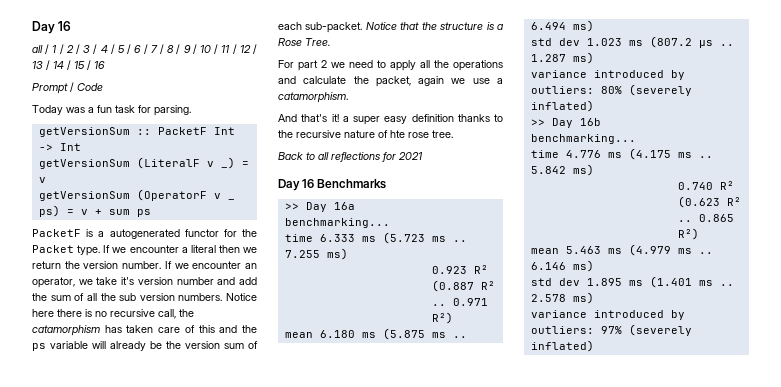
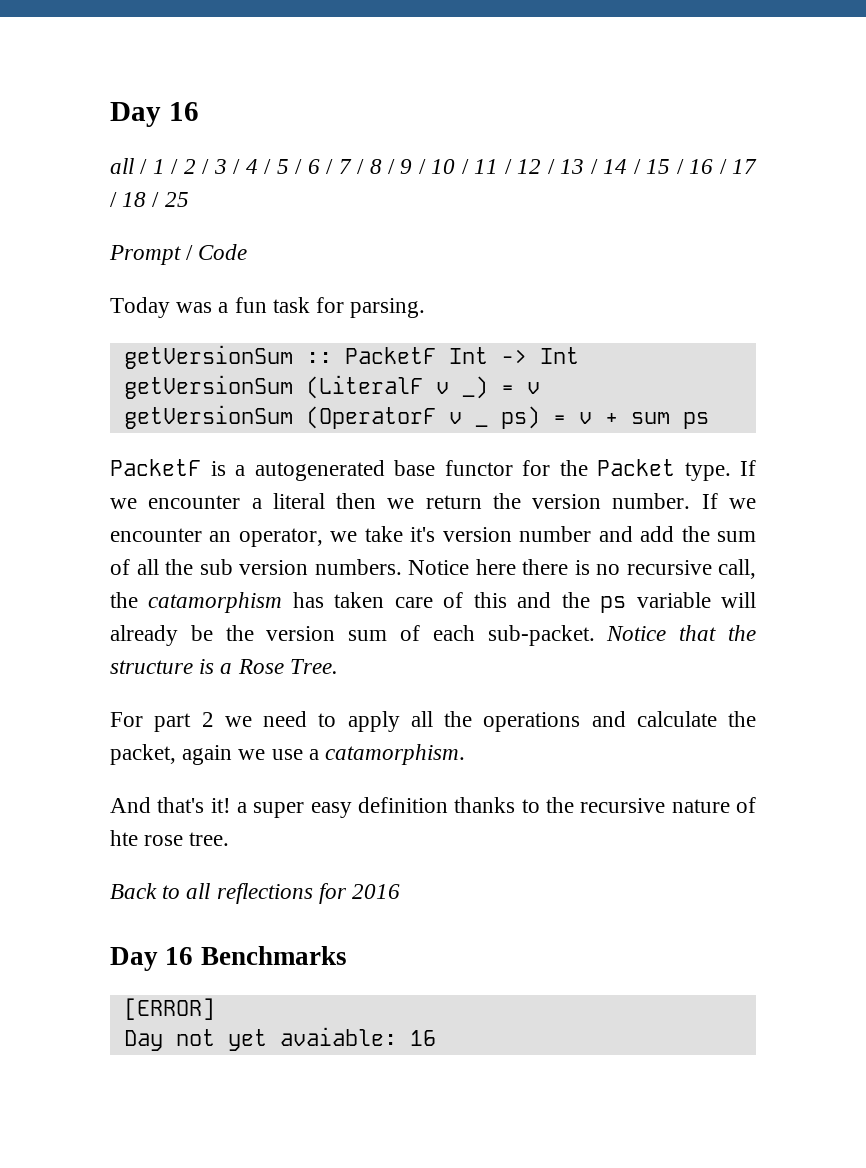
(105, 65) none -> [719,159,758,174] [110,192,189,207] / 17 / 18 / 25
(180, 234) none -> [394,460,435,476] base
[398,152,423,160] 2021 -> [352,884,401,899] 2016
[284,202,355,212] [284,218,390,228] [284,232,467,244] [284,248,348,260] [431,265,488,274] [431,280,495,292] [431,298,488,306] [431,312,453,324] [284,328,467,340] [530,20,594,32] [530,36,734,48] [530,52,594,64] [530,70,685,80] [530,84,692,96] [530,100,594,112] [530,118,601,128] [530,134,636,144] [530,148,713,160] [530,164,594,176] [677,181,734,190] [677,196,741,208] [677,214,734,222] [677,228,699,240] [530,244,713,256] [530,260,594,272] [530,276,734,288] [530,292,594,304] [530,310,685,320] [530,324,692,336] [530,340,594,352] >> Day 16a // benchmarking... // time 6.333 ms (5.723 ms .. 7.255 ms) // 0.923 R² (0.887 R² .. 0.971 R²) // mean 6.180 ms (5.875 ms .. 6.494 ms) // std dev 1.023 ms (807.2 μs .. 1.287 ms) // variance introduced by outliers: 80% (severely inflated) // >> Day 16b // benchmarking... // time 4.776 ms (4.175 ms .. 5.842 ms) // 0.740 R² (0.623 R² .. 0.865 R²) // mean 5.463 ms (4.979 ms .. 6.146 ms) // std dev 1.895 ms (1.401 ms .. 2.578 ms) // variance introduced by outliers: 97% (severely inflated) -> [123,998,215,1020] [123,1027,436,1051] [ERROR] // Day not yet avaiable: 16

